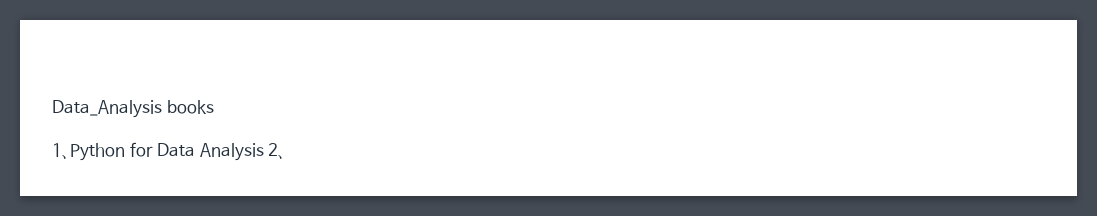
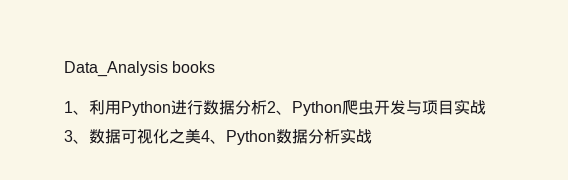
[70,142,287,161] Python for Data Analysis 2、 -> [89,99,486,116] [64,128,372,145] 利用Python进行数据分析2、Python爬虫开发与项目实战3、数据可视化之美4、Python数据分析实战

